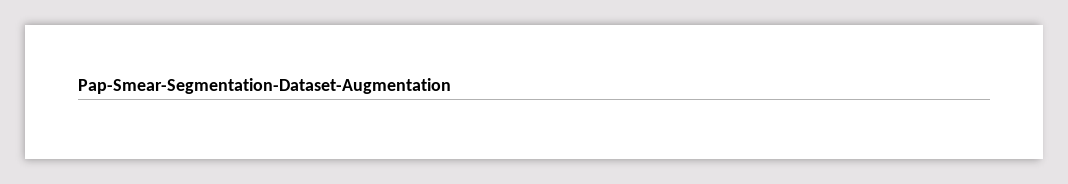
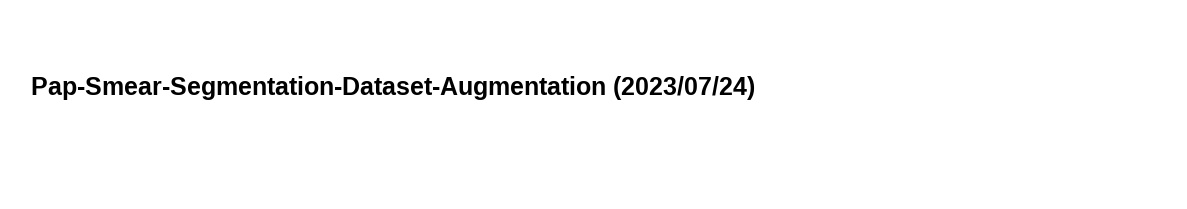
(451, 86) none -> [613,76,755,100] (2023/07/24)

